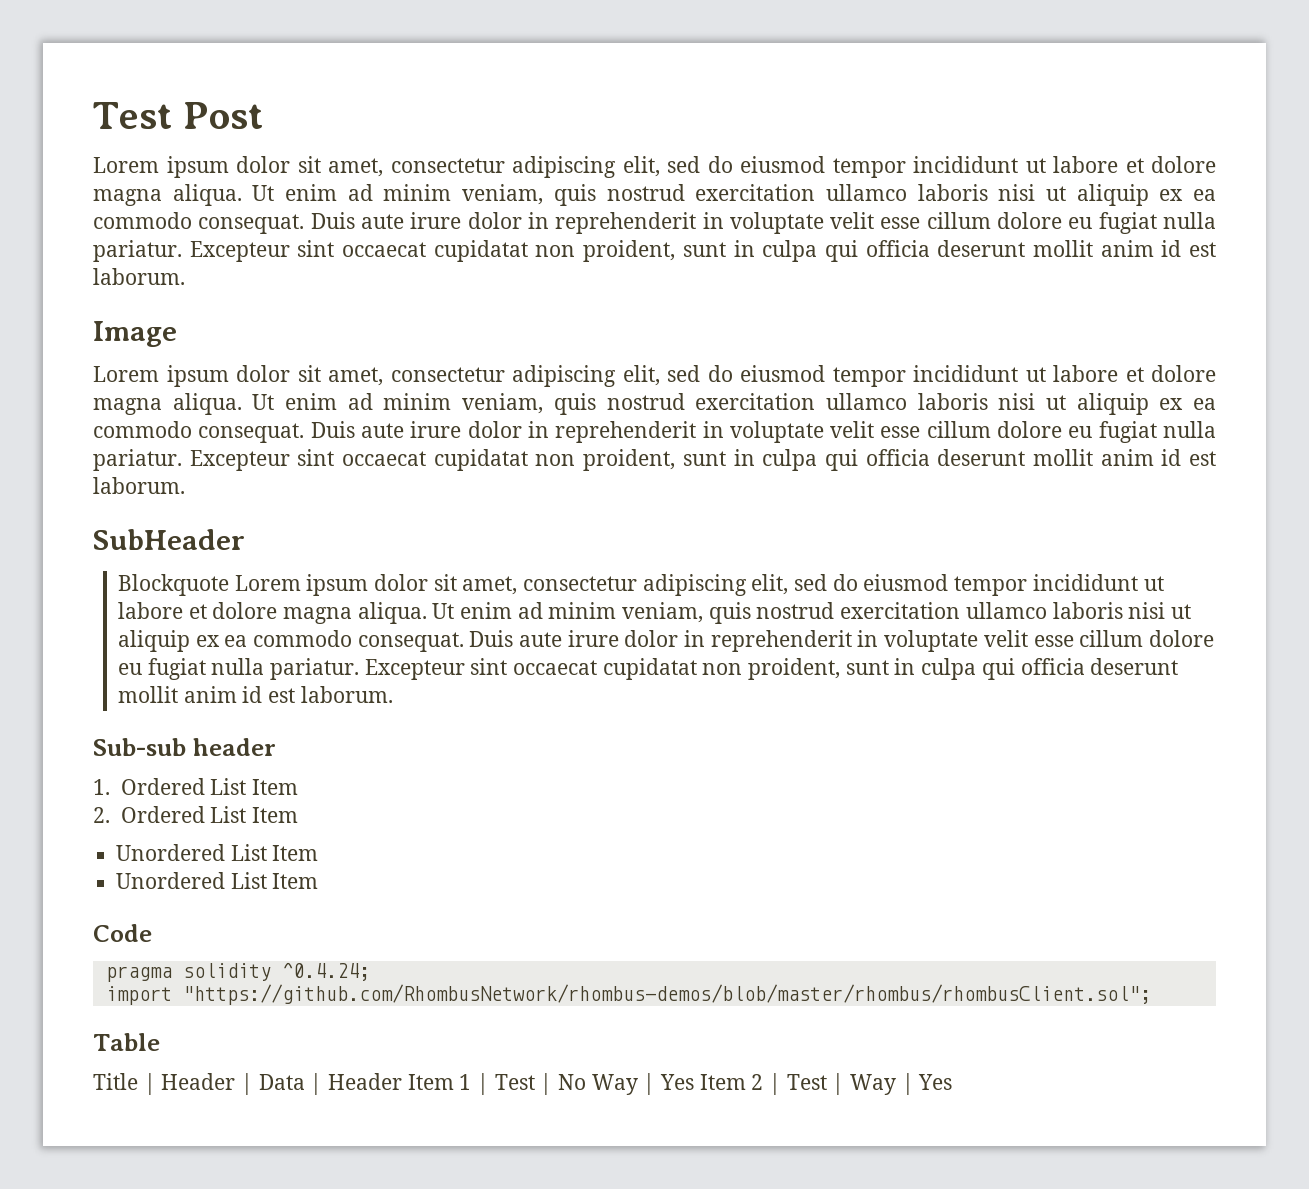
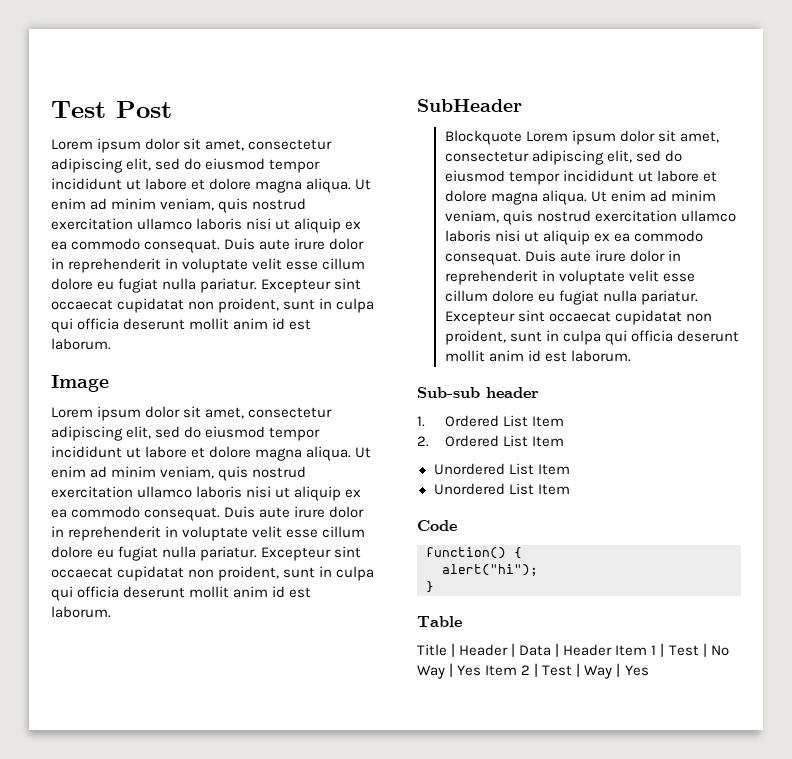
[105,962,370,982] [105,984,1151,1005] pragma solidity ^0.4.24; // import "https://github.com/RhombusNetwork/rhombus-demos/blob/master/rhombus/rhombusClient.sol"; -> [426,547,522,559] [442,564,538,576] [426,581,434,593] function() { // alert("hi"); // }

